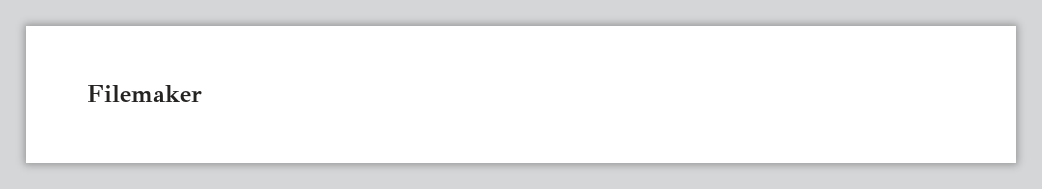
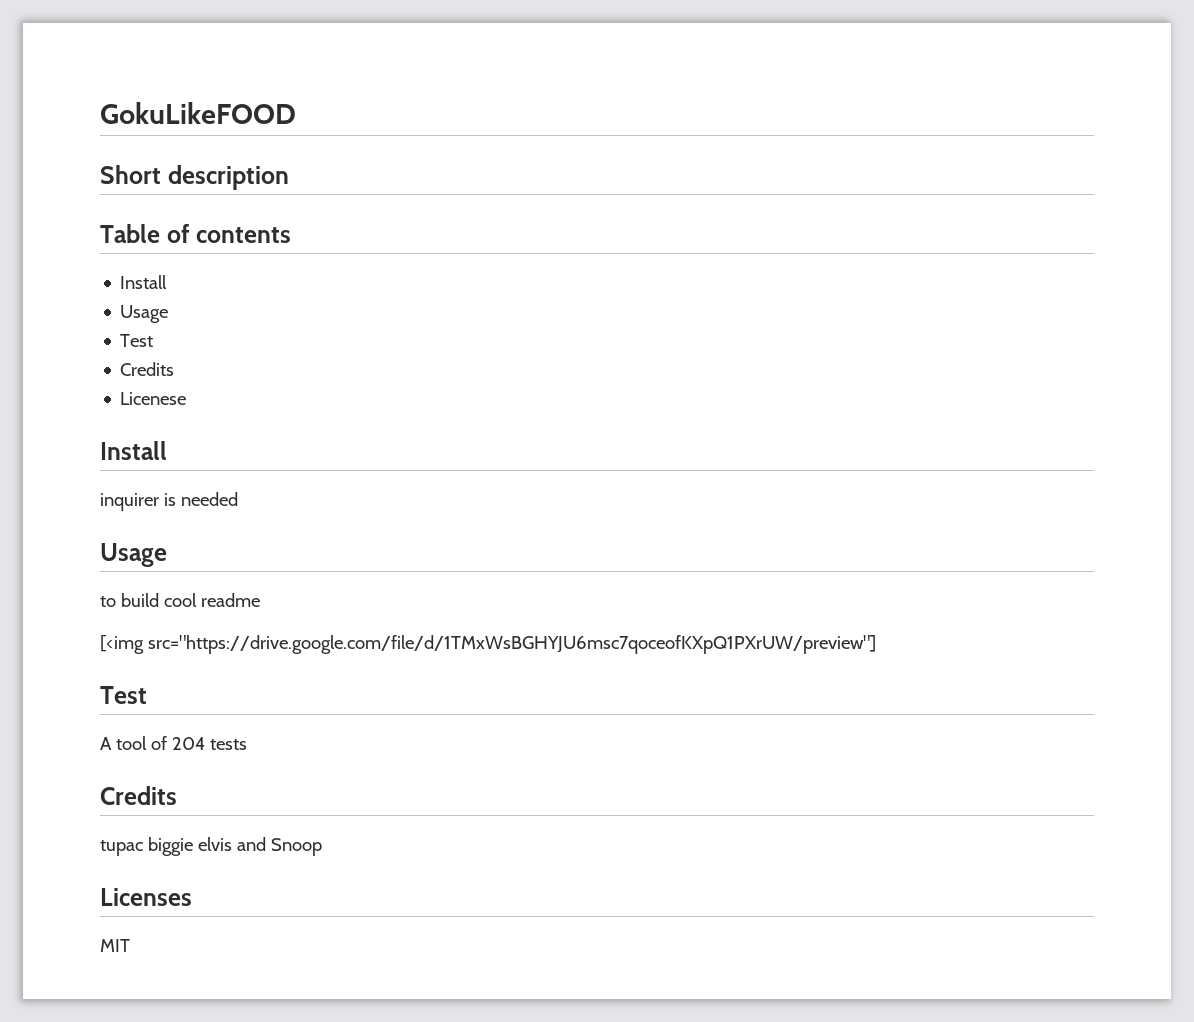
[87,85,202,102] Filemaker -> [100,102,296,124] [100,165,289,190] [100,224,292,243] [120,275,168,289] [120,305,169,323] [120,334,154,347] [120,362,175,376] [120,392,187,405] [100,441,167,460] [100,492,238,511] [100,543,167,567] [100,593,260,607] [100,635,876,654] [100,686,147,704] [100,736,247,750] [100,786,177,805] [100,837,322,856] [100,888,192,906] [100,939,130,952] GokuLikeFOOD // Short description // Table of contents // Install // Usage // Test // Credits // Licenese // Install // inquirer is needed // Usage // to build cool readme // [<img src="https://drive.google.com/file/d/1TMxWsBGHYJU6msc7qoceofKXpQ1PXrUW/preview"] // Test // A tool of 204 tests // Credits // tupac biggie elvis and Snoop // Licenses // MIT

